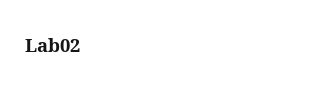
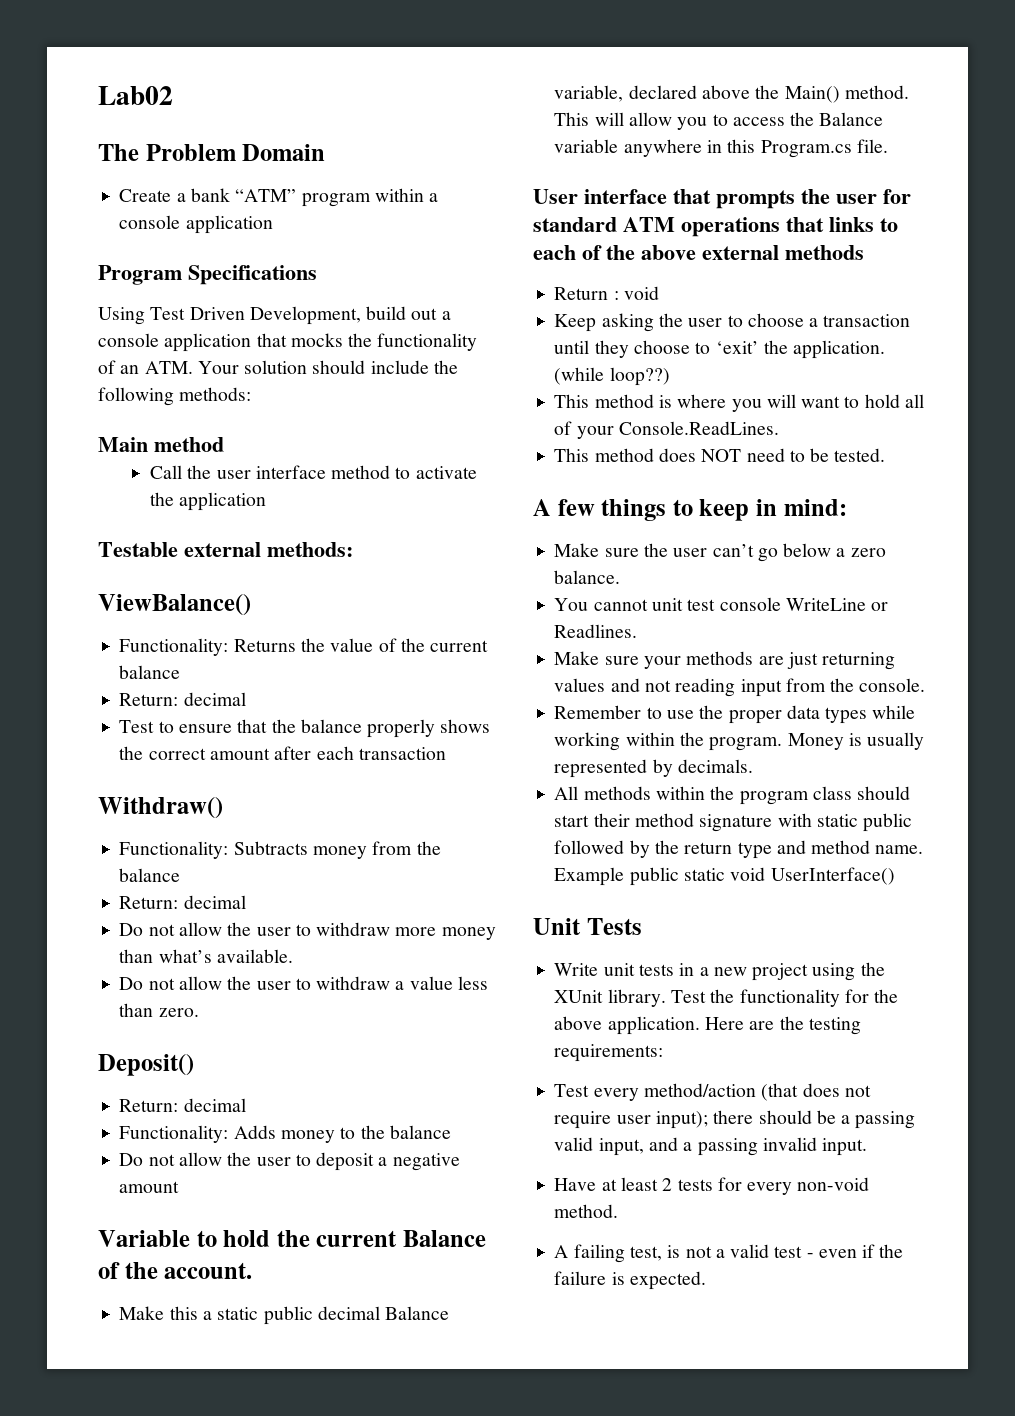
(80, 45) none -> [98,144,326,161] [119,188,439,207] [119,215,273,234] [98,265,317,285] [98,306,451,325] [98,333,478,352] [98,360,458,374] [98,387,252,406] [98,437,224,452] [149,465,477,479] [149,492,267,511] [98,542,353,557] [98,594,251,616] [119,638,489,656] [119,665,181,679] [119,692,246,706] [119,719,491,738] [119,746,446,760] [98,797,223,819] [119,841,441,859] [119,868,181,882] [119,895,246,909] [119,922,496,940] [119,949,293,963] [119,976,488,990] [119,1003,199,1017] [98,1054,194,1076] [119,1098,246,1112] [119,1125,451,1143] [119,1152,460,1171] [119,1181,180,1193] [98,1230,487,1247] [98,1262,253,1279] [119,1306,450,1325] [554,85,909,103] [554,112,884,130] [554,139,888,158] [533,189,911,209] [533,217,898,237] [533,245,864,260] [554,286,659,300] [554,313,911,332] [554,340,886,359] [554,367,670,386] [554,394,924,412] [554,421,779,439] [554,448,886,462] [533,499,847,521] [554,543,886,562] [554,570,621,584] [554,597,889,611] [554,624,638,638] [554,651,896,670] [554,678,926,697] [554,705,916,724] [554,732,925,751] [554,759,753,778] [554,786,911,805] [554,813,913,832] [554,840,924,859] [554,867,895,886] [533,918,642,935] [554,962,885,981] [554,989,899,1007] [554,1016,861,1035] [554,1044,664,1062] [554,1083,871,1101] [554,1110,916,1129] [554,1137,868,1156] [554,1177,870,1195] [554,1204,619,1218] [554,1244,904,1263] [554,1271,706,1290] // The Problem Domain // Create a bank “ATM” program within a console application // Program Specifications // Using Test Driven Development, build out a console application that mocks the functionality of an ATM. Your solution should include the following methods: // Main method // Call the user interface method to activate the application // Testable external methods: // ViewBalance() // Functionality: Returns the value of the current balance // Return: decimal // Test to ensure that the balance properly shows the correct amount after each transaction // Withdraw() // Functionality: Subtracts money from the balance // Return: decimal // Do not allow the user to withdraw more money than what’s available. // Do not allow the user to withdraw a value less than zero. // Deposit() // Return: decimal // Functionality: Adds money to the balance // Do not allow the user to deposit a negative amount // Variable to hold the current Balance of the account. // Make this a static public decimal Balance variable, declared above the Main() method. This will allow you to access the Balance variable anywhere in this Program.cs file. // User interface that prompts the user for standard ATM operations that links to each of the above external methods // Return : void // Keep asking the user to choose a transaction until they choose to ‘exit’ the application. (while loop??) // This method is where you will want to hold all of your Console.ReadLines. // This method does NOT need to be tested. // A few things to keep in mind: // Make sure the user can’t go below a zero balance. // You cannot unit test console WriteLine or Readlines. // Make sure your methods are just returning values and not reading input from the console. // Remember to use the proper data types while working within the program. Money is usually represented by decimals. // All methods within the program class should start their method signature with static public followed by the return type and method name. Example public static void UserInterface() // Unit Tests // Write unit tests in a new project using the XUnit library. Test the functionality for the above application. Here are the testing requirements: // Test every method/action (that does not require user input); there should be a passing valid input, and a passing invalid input. // Have at least 2 tests for every non-void method. // A failing test, is not a valid test - even if the failure is expected.

